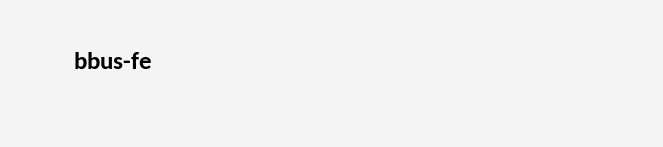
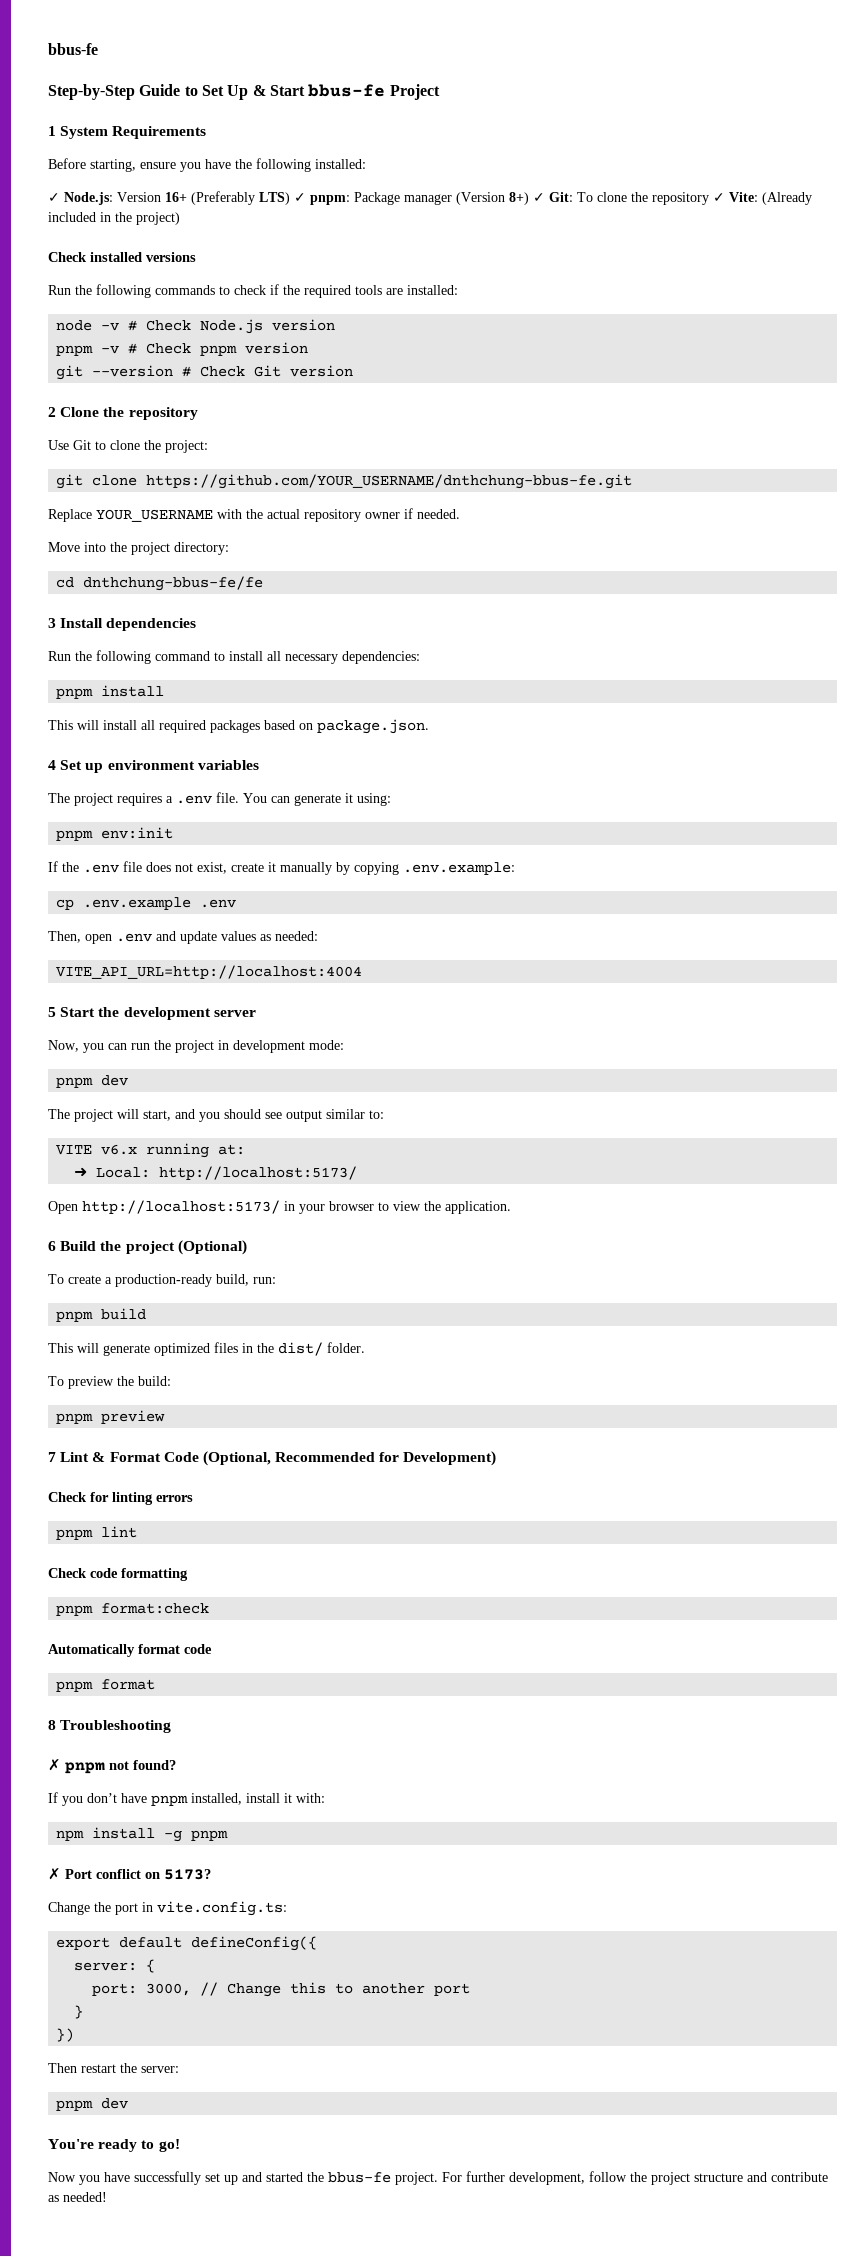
[74,52,152,69] bbus-fe -> [48,43,98,55] [48,84,440,100] [48,126,207,139] [48,158,366,172] [48,191,812,205] [48,212,180,225] [48,252,196,262] [48,284,458,298] [56,319,336,334] [56,342,309,356] [56,365,354,380] [48,407,198,420] [48,440,208,453] [56,474,633,489] [48,508,460,522] [48,542,229,555] [56,576,264,591] [48,618,197,631] [48,650,420,664] [56,685,165,699] [48,719,429,734] [48,760,259,773] [48,792,391,806] [56,827,174,841] [48,861,515,875] [56,897,237,910] [48,931,318,944] [56,965,363,979] [48,1007,256,1020] [48,1040,344,1053] [56,1075,129,1088] [48,1109,384,1122] [56,1143,246,1158] [74,1166,358,1180] [48,1200,511,1214] [48,1240,247,1255] [48,1274,276,1287] [56,1308,147,1322] [48,1342,365,1356] [48,1376,171,1389] [56,1410,166,1424] [48,1451,497,1466] [48,1492,193,1505] [56,1526,138,1540] [48,1568,188,1581] [56,1603,210,1616] [48,1644,212,1657] [56,1679,156,1692] [48,1720,172,1733] [48,1759,176,1774] [48,1792,325,1806] [56,1827,229,1842] [48,1868,211,1880] [48,1901,287,1916] [56,1936,318,1951] [74,1959,156,1973] [92,1982,471,1997] [74,2005,84,2019] [56,2028,75,2042] [48,2063,179,2073] [56,2098,129,2111] [48,2139,180,2152] [48,2171,828,2185] [48,2192,107,2202] bbus-fe // Step-by-Step Guide to Set Up & Start bbus-fe Project // 1 System Requirements // Before starting, ensure you have the following installed: // ✓ Node.js: Version 16+ (Preferably LTS) ✓ pnpm: Package manager (Version 8+) ✓ Git: To clone the repository ✓ Vite: (Already included in the project) // Check installed versions // Run the following commands to check if the required tools are installed: // node -v # Check Node.js version // pnpm -v # Check pnpm version // git --version # Check Git version // 2 Clone the repository // Use Git to clone the project: // git clone https://github.com/YOUR_USERNAME/dnthchung-bbus-fe.git // Replace YOUR_USERNAME with the actual repository owner if needed. // Move into the project directory: // cd dnthchung-bbus-fe/fe // 3 Install dependencies // Run the following command to install all necessary dependencies: // pnpm install // This will install all required packages based on package.json. // 4 Set up environment variables // The project requires a .env file. You can generate it using: // pnpm env:init // If the .env file does not exist, create it manually by copying .env.example: // cp .env.example .env // Then, open .env and update values as needed: // VITE_API_URL=http://localhost:4004 // 5 Start the development server // Now, you can run the project in development mode: // pnpm dev // The project will start, and you should see output similar to: // VITE v6.x running at: // ➜ Local: http://localhost:5173/ // Open http://localhost:5173/ in your browser to view the application. // 6 Build the project (Optional) // To create a production-ready build, run: // pnpm build // This will generate optimized files in the dist/ folder. // To preview the build: // pnpm preview // 7 Lint & Format Code (Optional, Recommended for Development) // Check for linting errors // pnpm lint // Check code formatting // pnpm format:check // Automatically format code // pnpm format // 8 Troubleshooting // ✗ pnpm not found? // If you don’t have pnpm installed, install it with: // npm install -g pnpm // ✗ Port conflict on 5173? // Change the port in vite.config.ts: // export default defineConfig({ // server: { // port: 3000, // Change this to another port // } // }) // Then restart the server: // pnpm dev // You're ready to go! // Now you have successfully set up and started the bbus-fe project. For further development, follow the project structure and contribute as needed!

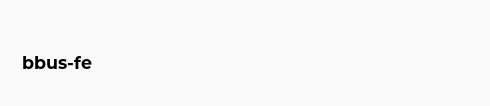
[48,43,98,55] [48,84,440,100] [48,126,207,139] [48,158,366,172] [48,191,812,205] [48,212,180,225] [48,252,196,262] [48,284,458,298] [56,319,336,334] [56,342,309,356] [56,365,354,380] [48,407,198,420] [48,440,208,453] [56,474,633,489] [48,508,460,522] [48,542,229,555] [56,576,264,591] [48,618,197,631] [48,650,420,664] [56,685,165,699] [48,719,429,734] [48,760,259,773] [48,792,391,806] [56,827,174,841] [48,861,515,875] [56,897,237,910] [48,931,318,944] [56,965,363,979] [48,1007,256,1020] [48,1040,344,1053] [56,1075,129,1088] [48,1109,384,1122] [56,1143,246,1158] [74,1166,358,1180] [48,1200,511,1214] [48,1240,247,1255] [48,1274,276,1287] [56,1308,147,1322] [48,1342,365,1356] [48,1376,171,1389] [56,1410,166,1424] [48,1451,497,1466] [48,1492,193,1505] [56,1526,138,1540] [48,1568,188,1581] [56,1603,210,1616] [48,1644,212,1657] [56,1679,156,1692] [48,1720,172,1733] [48,1759,176,1774] [48,1792,325,1806] [56,1827,229,1842] [48,1868,211,1880] [48,1901,287,1916] [56,1936,318,1951] [74,1959,156,1973] [92,1982,471,1997] [74,2005,84,2019] [56,2028,75,2042] [48,2063,179,2073] [56,2098,129,2111] [48,2139,180,2152] [48,2171,828,2185] [48,2192,107,2202] bbus-fe // Step-by-Step Guide to Set Up & Start bbus-fe Project // 1 System Requirements // Before starting, ensure you have the following installed: // ✓ Node.js: Version 16+ (Preferably LTS) ✓ pnpm: Package manager (Version 8+) ✓ Git: To clone the repository ✓ Vite: (Already included in the project) // Check installed versions // Run the following commands to check if the required tools are installed: // node -v # Check Node.js version // pnpm -v # Check pnpm version // git --version # Check Git version // 2 Clone the repository // Use Git to clone the project: // git clone https://github.com/YOUR_USERNAME/dnthchung-bbus-fe.git // Replace YOUR_USERNAME with the actual repository owner if needed. // Move into the project directory: // cd dnthchung-bbus-fe/fe // 3 Install dependencies // Run the following command to install all necessary dependencies: // pnpm install // This will install all required packages based on package.json. // 4 Set up environment variables // The project requires a .env file. You can generate it using: // pnpm env:init // If the .env file does not exist, create it manually by copying .env.example: // cp .env.example .env // Then, open .env and update values as needed: // VITE_API_URL=http://localhost:4004 // 5 Start the development server // Now, you can run the project in development mode: // pnpm dev // The project will start, and you should see output similar to: // VITE v6.x running at: // ➜ Local: http://localhost:5173/ // Open http://localhost:5173/ in your browser to view the application. // 6 Build the project (Optional) // To create a production-ready build, run: // pnpm build // This will generate optimized files in the dist/ folder. // To preview the build: // pnpm preview // 7 Lint & Format Code (Optional, Recommended for Development) // Check for linting errors // pnpm lint // Check code formatting // pnpm format:check // Automatically format code // pnpm format // 8 Troubleshooting // ✗ pnpm not found? // If you don’t have pnpm installed, install it with: // npm install -g pnpm // ✗ Port conflict on 5173? // Change the port in vite.config.ts: // export default defineConfig({ // server: { // port: 3000, // Change this to another port // } // }) // Then restart the server: // pnpm dev // You're ready to go! // Now you have successfully set up and started the bbus-fe project. For further development, follow the project structure and contribute as needed! -> [22,56,92,69] bbus-fe

